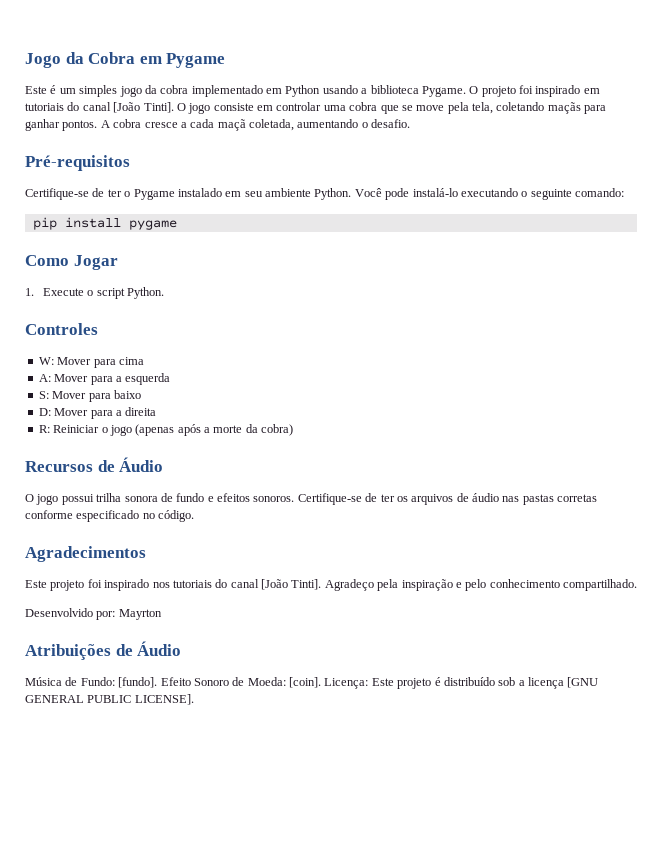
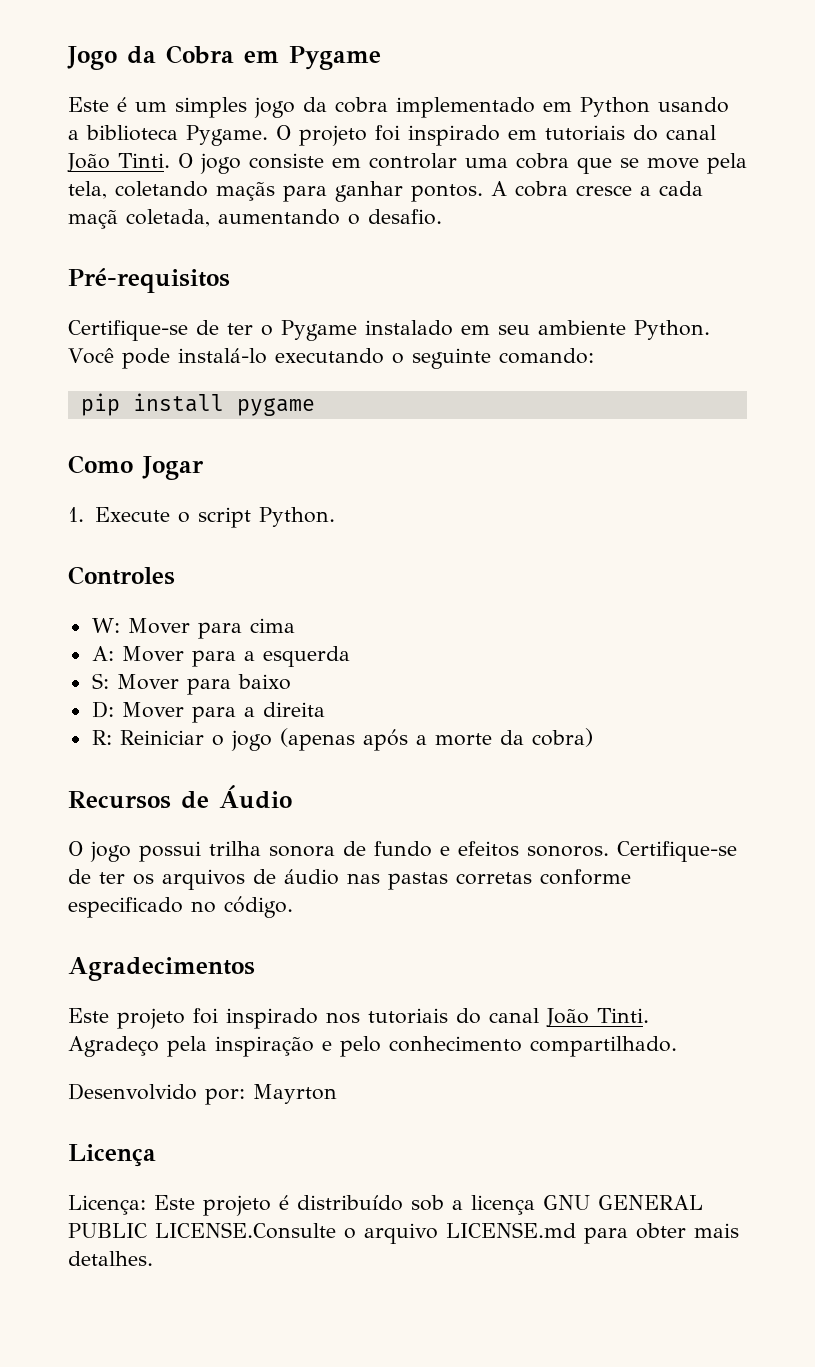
[113,102,174,113] [João Tinti]. -> [67,153,170,172] João Tinti.
[261,579,322,590] [João Tinti]. -> [546,1008,649,1027] João Tinti.
[25,641,182,660] [25,677,321,688] Atribuições de Áudio // Música de Fundo: [fundo]. Efeito Sonoro de Moeda: [coin]. -> [68,1144,156,1167] Licença //
[567,677,599,688] [GNU -> [543,1195,590,1210] GNU
[134,694,194,705] LICENSE]. -> [155,1222,739,1244] [68,1251,153,1266] LICENSE.Consulte o arquivo LICENSE.md para obter mais detalhes.

